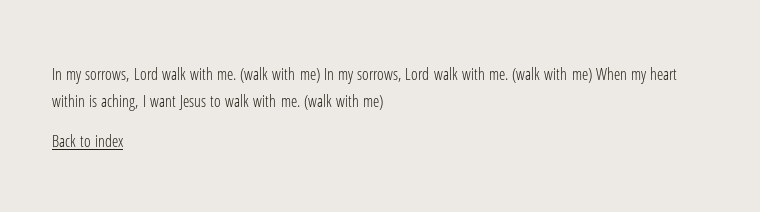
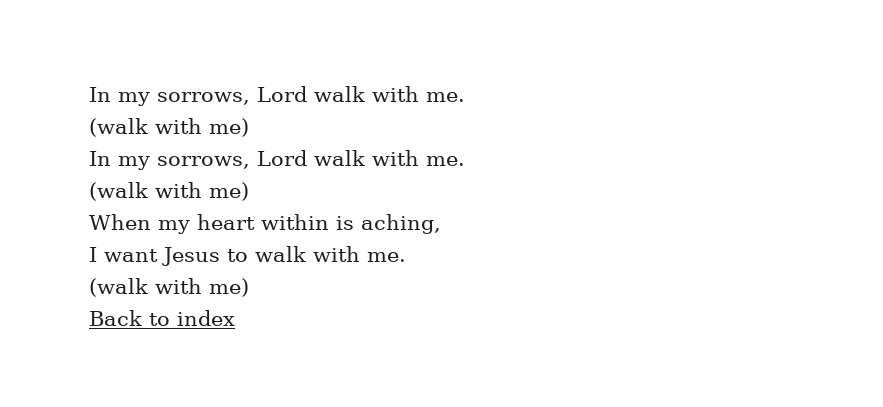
[52,67,592,84] In my sorrows, Lord walk with me. (walk with me) In my sorrows, Lord walk with me. (walk with me) -> [89,86,465,106] [89,118,249,137] [89,150,465,170] [89,182,249,201] In my sorrows, Lord walk with me. // (walk with me) // In my sorrows, Lord walk with me. // (walk with me) //
(139, 102) none -> (441, 224) //
(300, 102) none -> (406, 257) //

